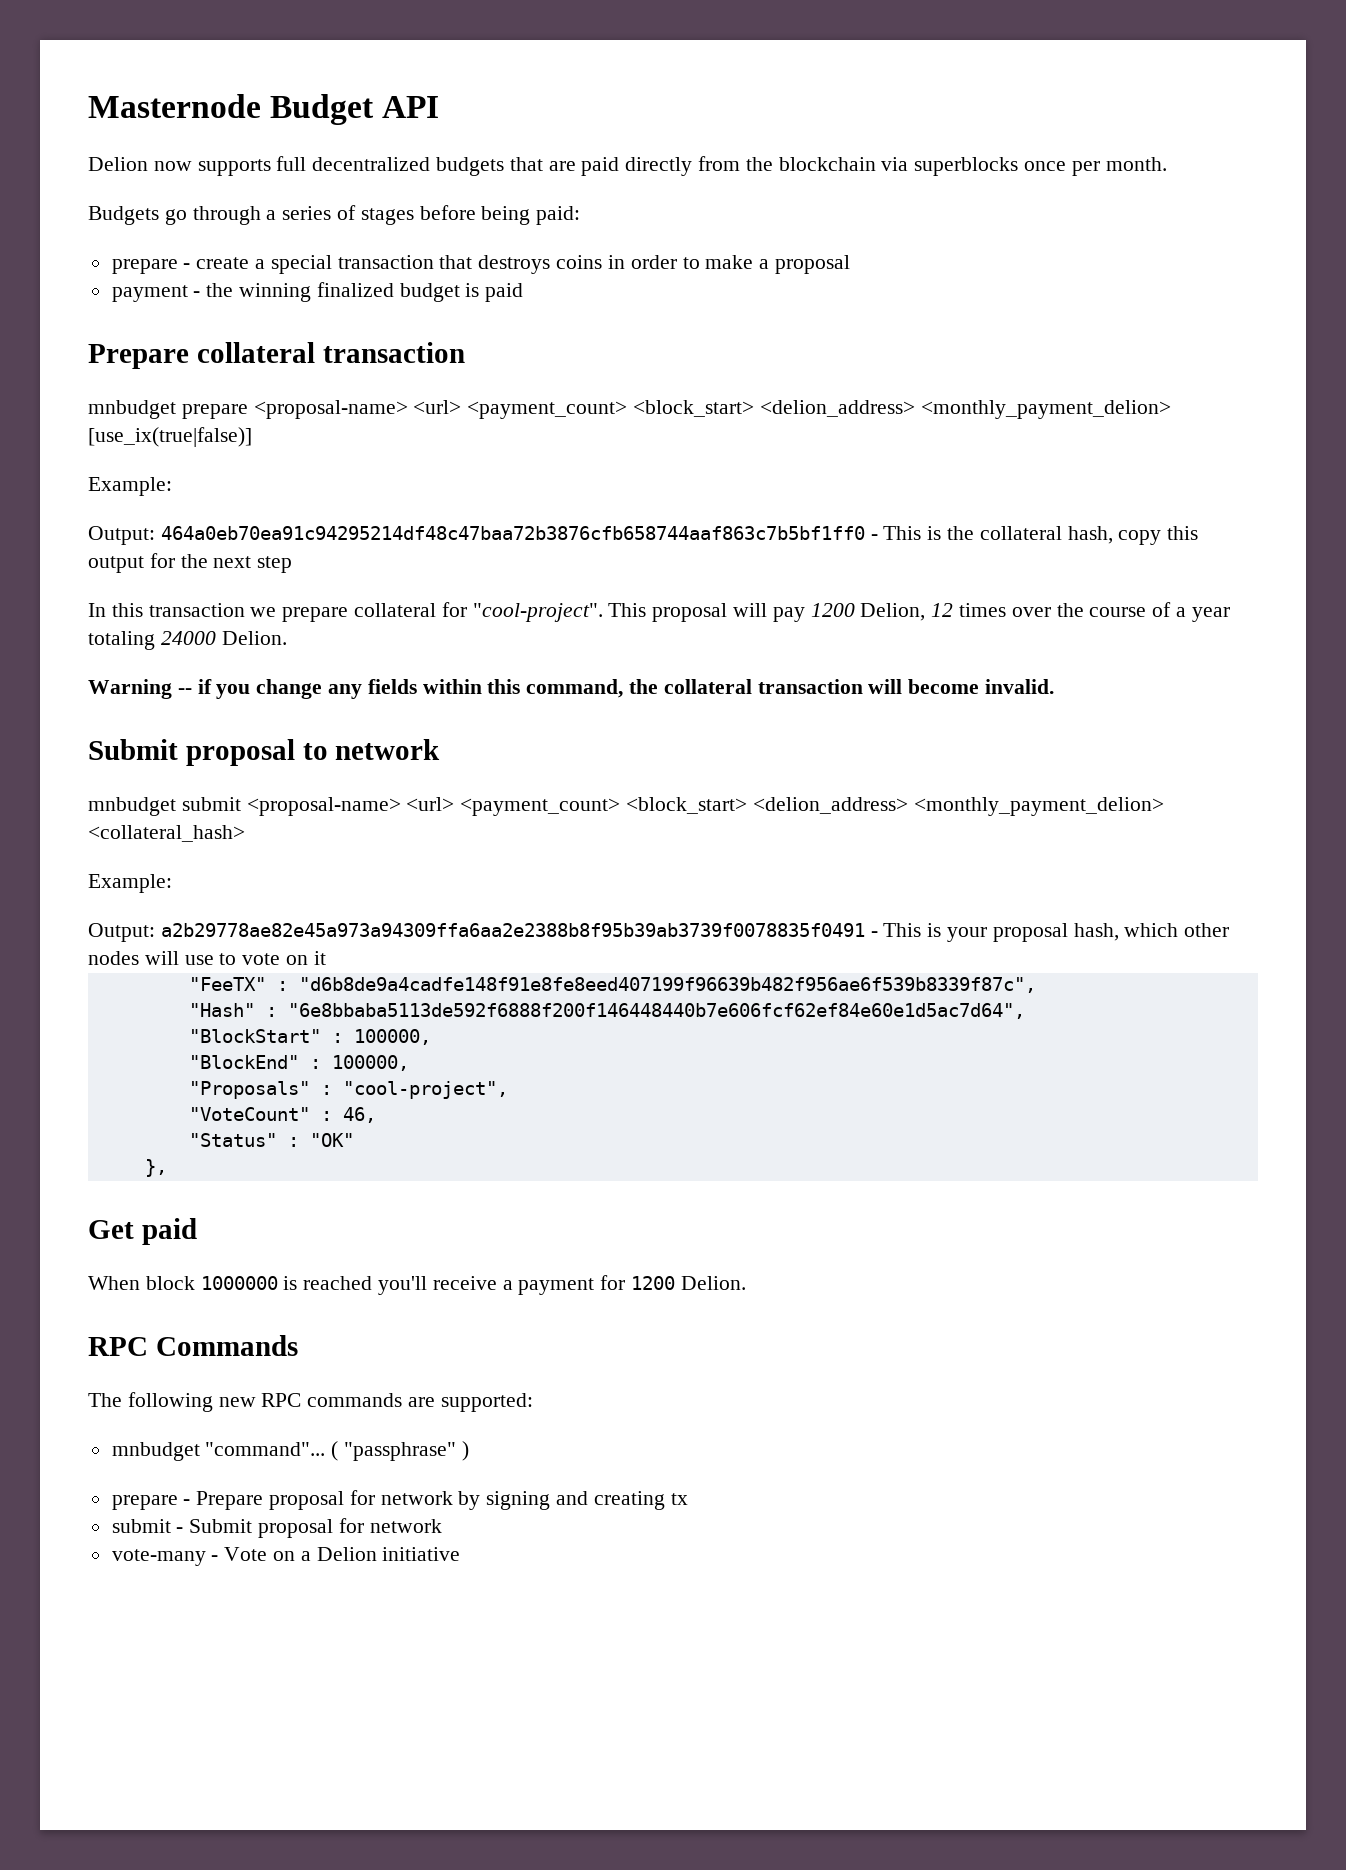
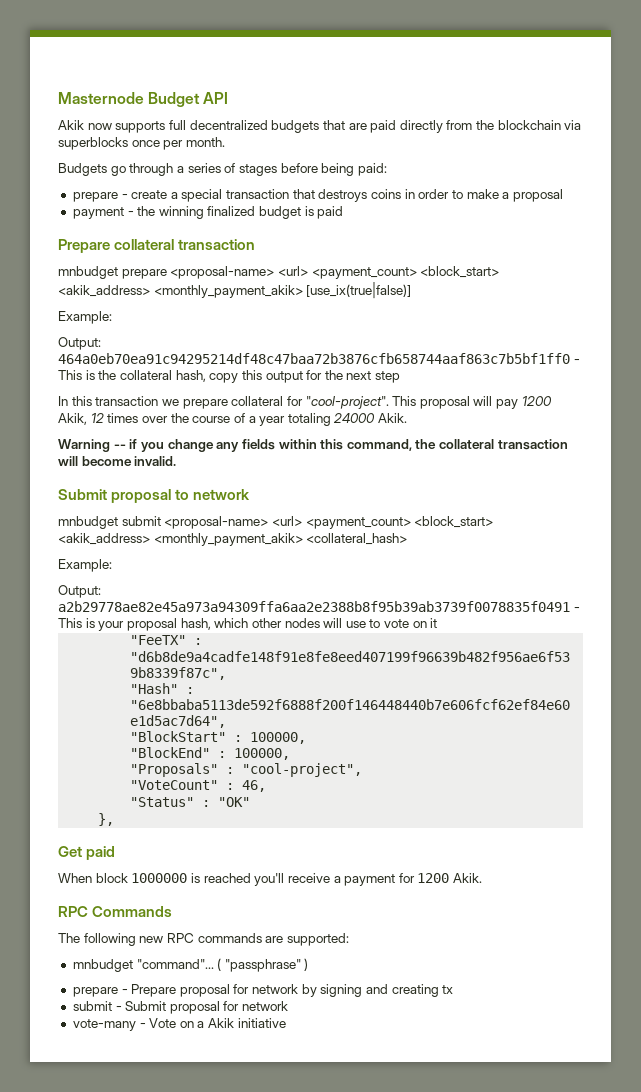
[88,157,148,171] Delion -> [58,120,84,130] Akik
[759,400,1171,419] <delion_address> <monthly_payment_delion> -> [58,285,303,298] <akik_address> <monthly_payment_akik>
[860,603,926,621] Delion, -> [58,413,87,425] Akik,
[221,631,287,645] Delion. -> [378,413,408,423] Akik.
[752,797,1164,816] <delion_address> <monthly_payment_delion> -> [58,533,303,546] <akik_address> <monthly_payment_akik>
[680,1276,746,1290] Delion. -> [453,873,483,883] Akik.
[316,1547,377,1561] Delion -> [208,1018,235,1028] Akik

